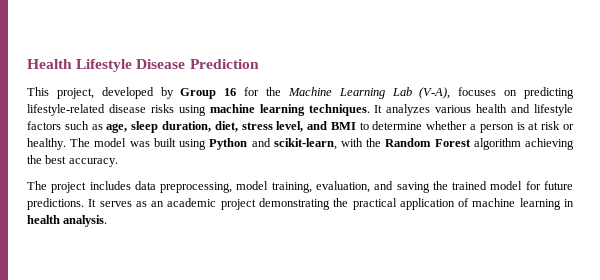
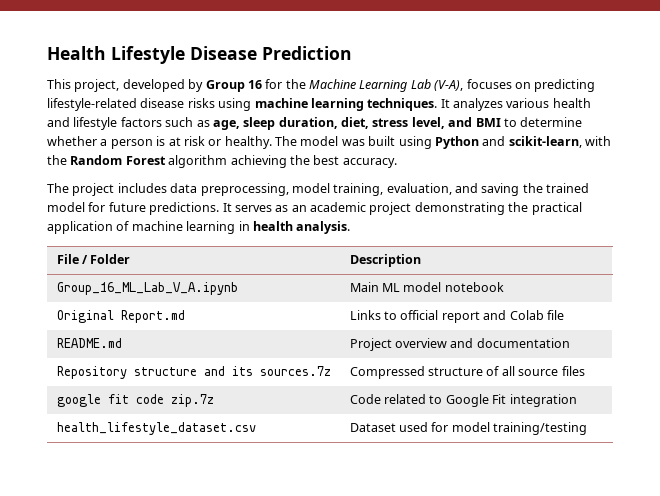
(108, 221) none -> [56,254,131,264] [349,254,421,267] [56,282,238,295] [349,282,504,292] [56,310,185,323] [349,310,564,323] [56,338,122,348] [349,338,570,351] [56,366,331,379] [349,366,585,379] [56,394,214,407] [349,394,577,407] [56,422,256,435] [349,422,588,435] // File / Folder | Description // Group_16_ML_Lab_V_A.ipynb | Main ML model notebook // Original Report.md | Links to official report and Colab file // README.md | Project overview and documentation // Repository structure and its sources.7z | Compressed structure of all source files // google fit code zip.7z | Code related to Google Fit integration // health_lifestyle_dataset.csv | Dataset used for model training/testing

